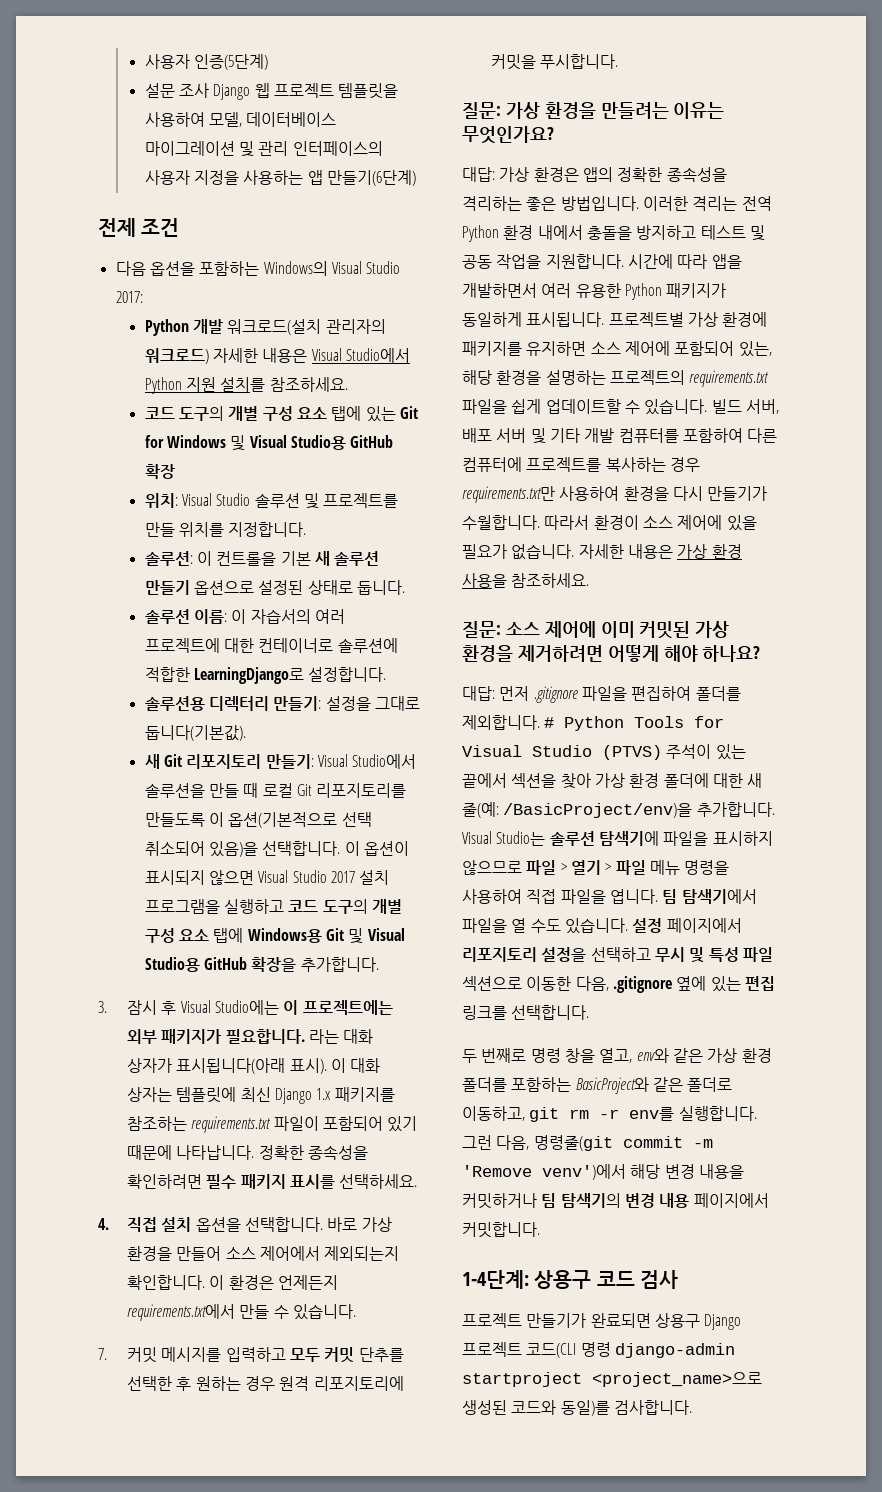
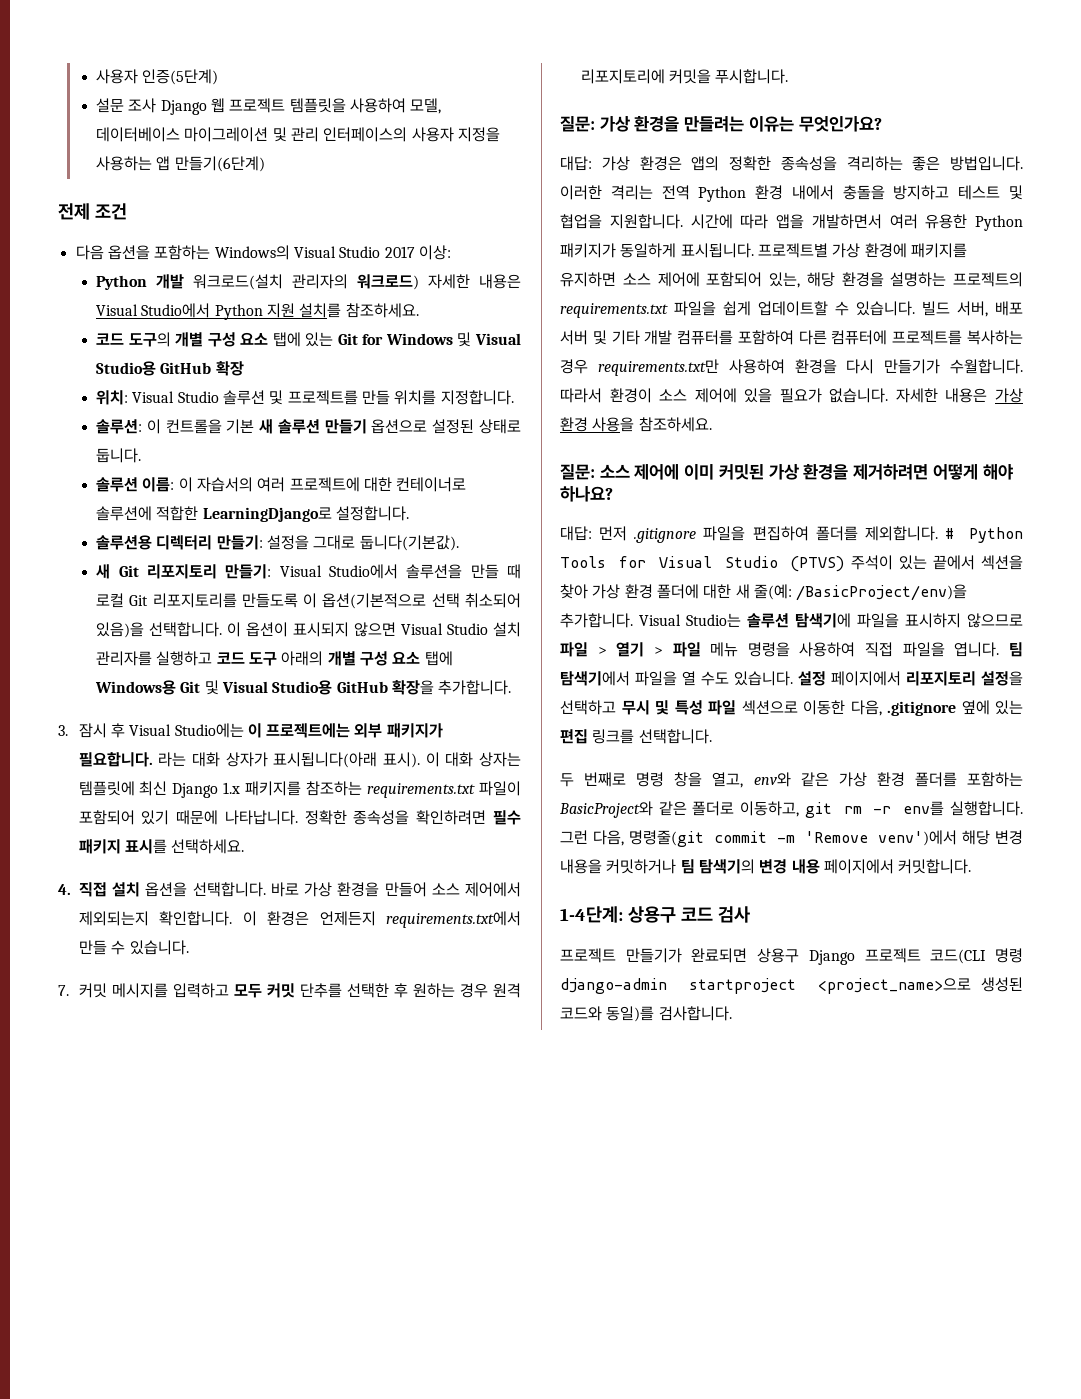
[115,291,143,303] 2017: -> [384,245,451,260] 2017 이상:
[330,870,390,885] [144,899,368,914] 2017 설치 프로그램을 실행하고 코드 도구의 -> [492,622,521,637] [96,651,324,666] 설치 관리자를 실행하고 코드 도구 아래의
[462,254,542,269] 공동 작업을 -> [560,214,602,229] 협업을

